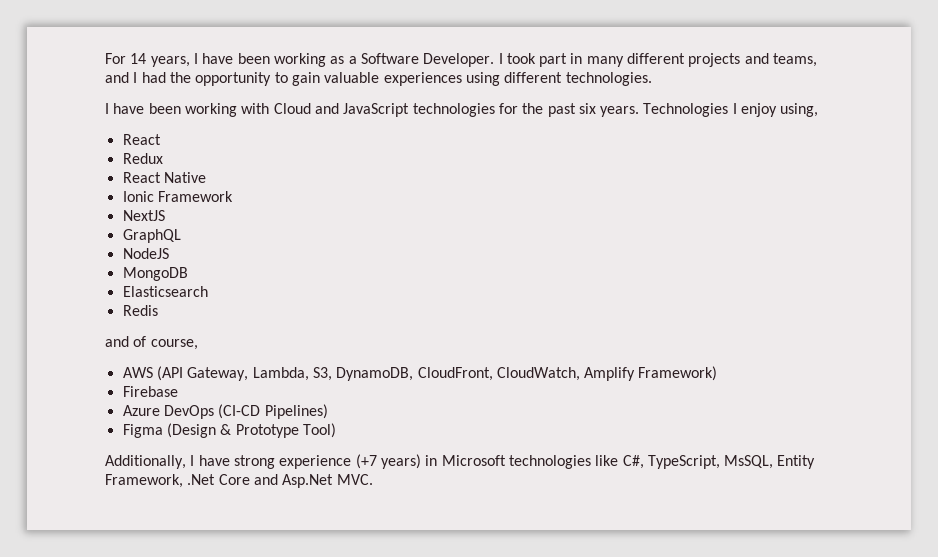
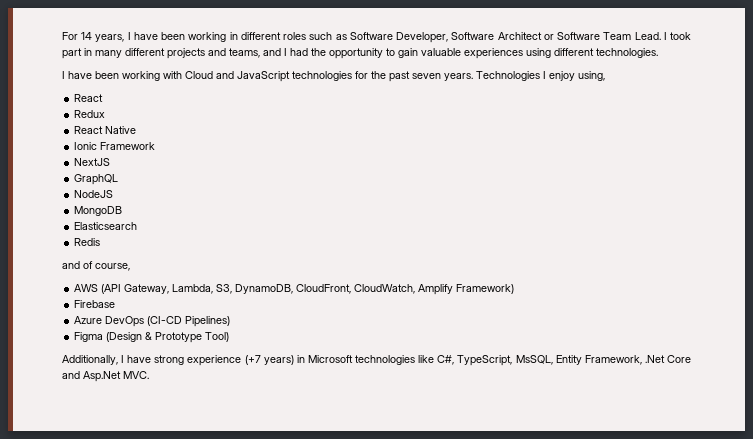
[330,53,495,67] as a Software Developer. -> [229,32,661,43] in different roles such as Software Developer, Software Architect or Software Team Lead.
[578,103,596,114] six -> [412,73,441,79] seven

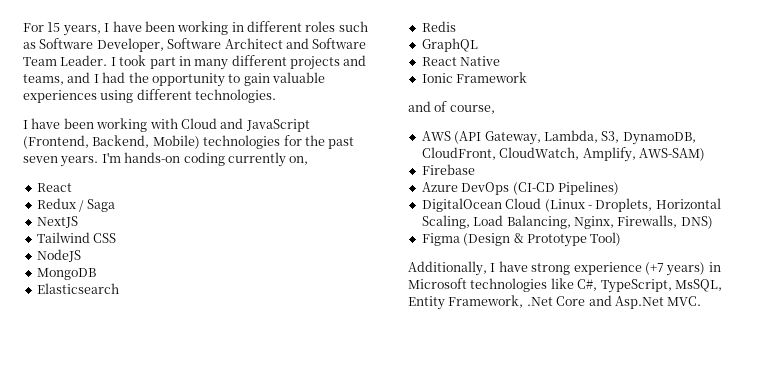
[81,32,93,40] 14 -> [47,22,61,32] 15
[543,34,554,40] or -> [285,38,309,49] and
[634,32,661,40] Lead. -> [60,55,108,66] Leader.
(290, 76) none -> [23,135,200,149] (Frontend, Backend, Mobile)
[476,71,605,81] [74,94,104,102] [74,110,106,118] [74,126,137,134] [74,142,156,150] Technologies I enjoy using, // React // Redux // React Native // Ionic Framework -> [101,152,309,167] [36,183,72,192] [36,198,115,212] I'm hands-on coding currently on, // React // Redux / Saga
[74,174,119,185] GraphQL -> [36,232,117,243] Tailwind CSS
(101, 242) none -> [421,38,478,52] [421,56,501,66] [421,72,528,83] // GraphQL // React Native // Ionic Framework
[418,284,515,295] Amplify Framework) -> [582,147,705,162] Amplify, AWS-SAM)
(231, 321) none -> [421,198,721,212] [421,215,713,229] // DigitalOcean Cloud (Linux - Droplets, Horizontal Scaling, Load Balancing, Nginx, Firewalls, DNS)

